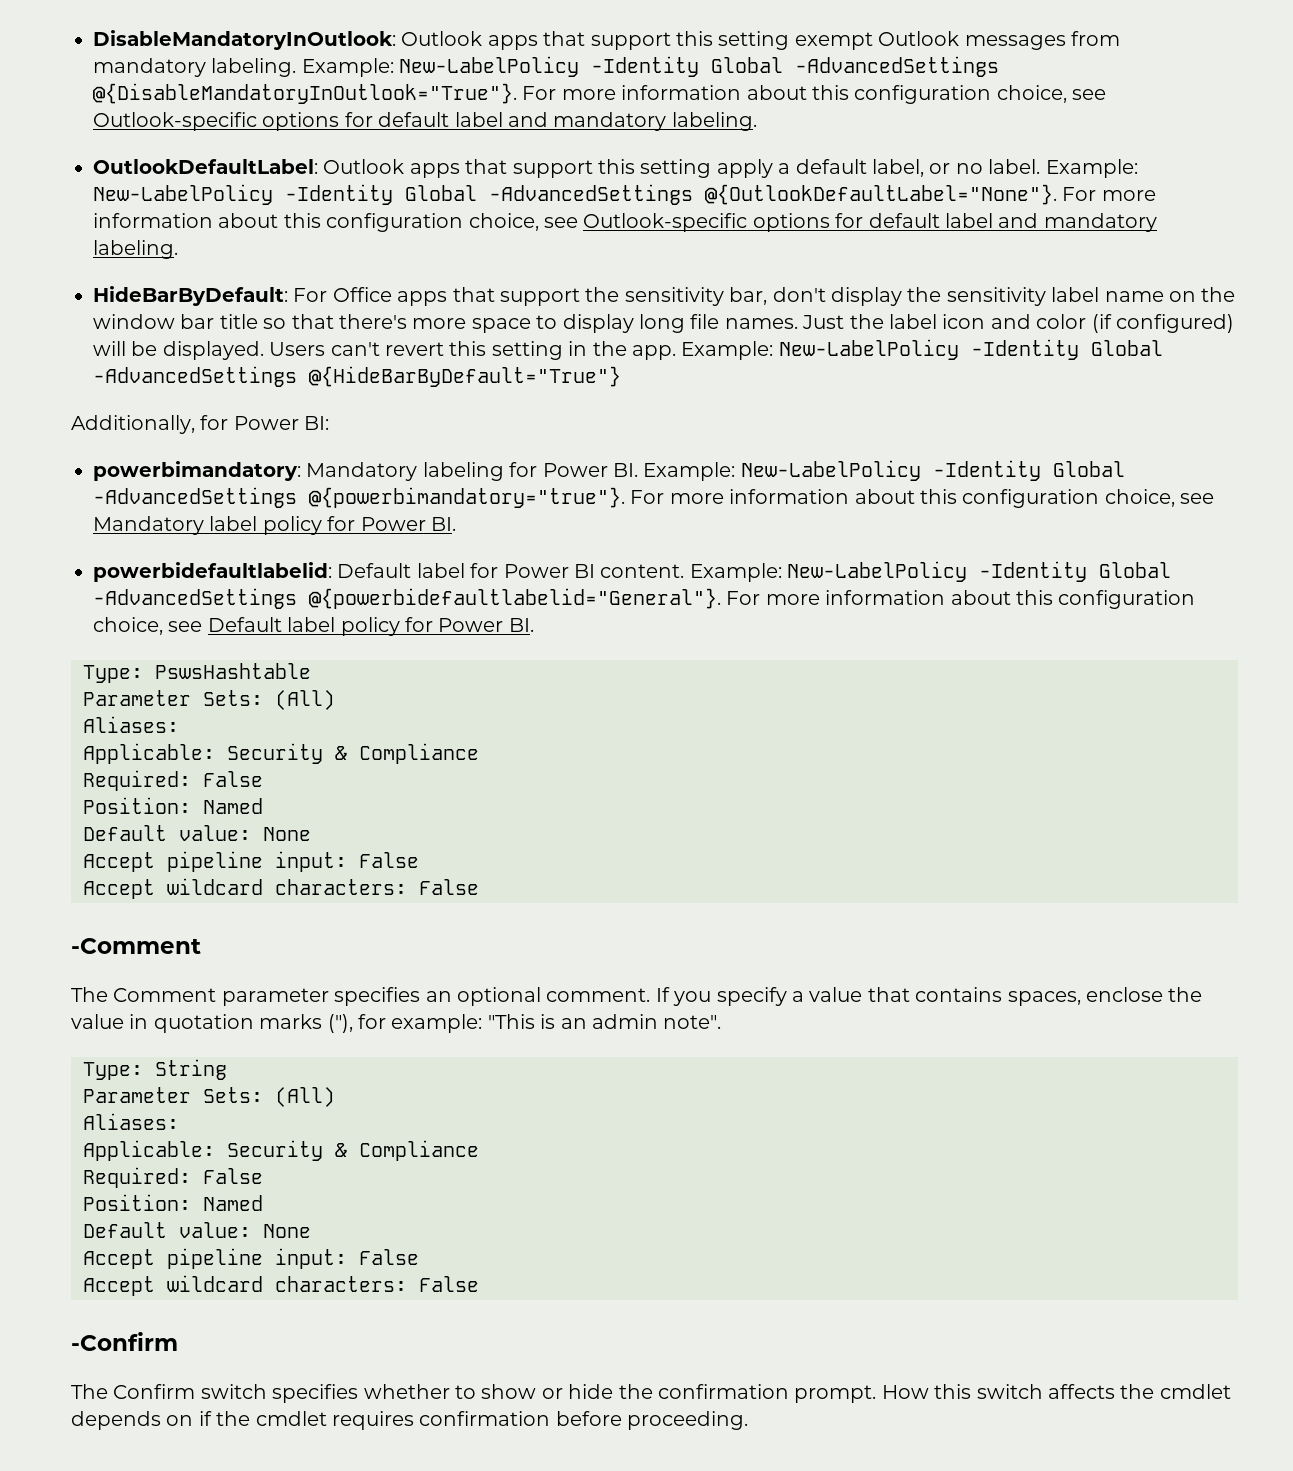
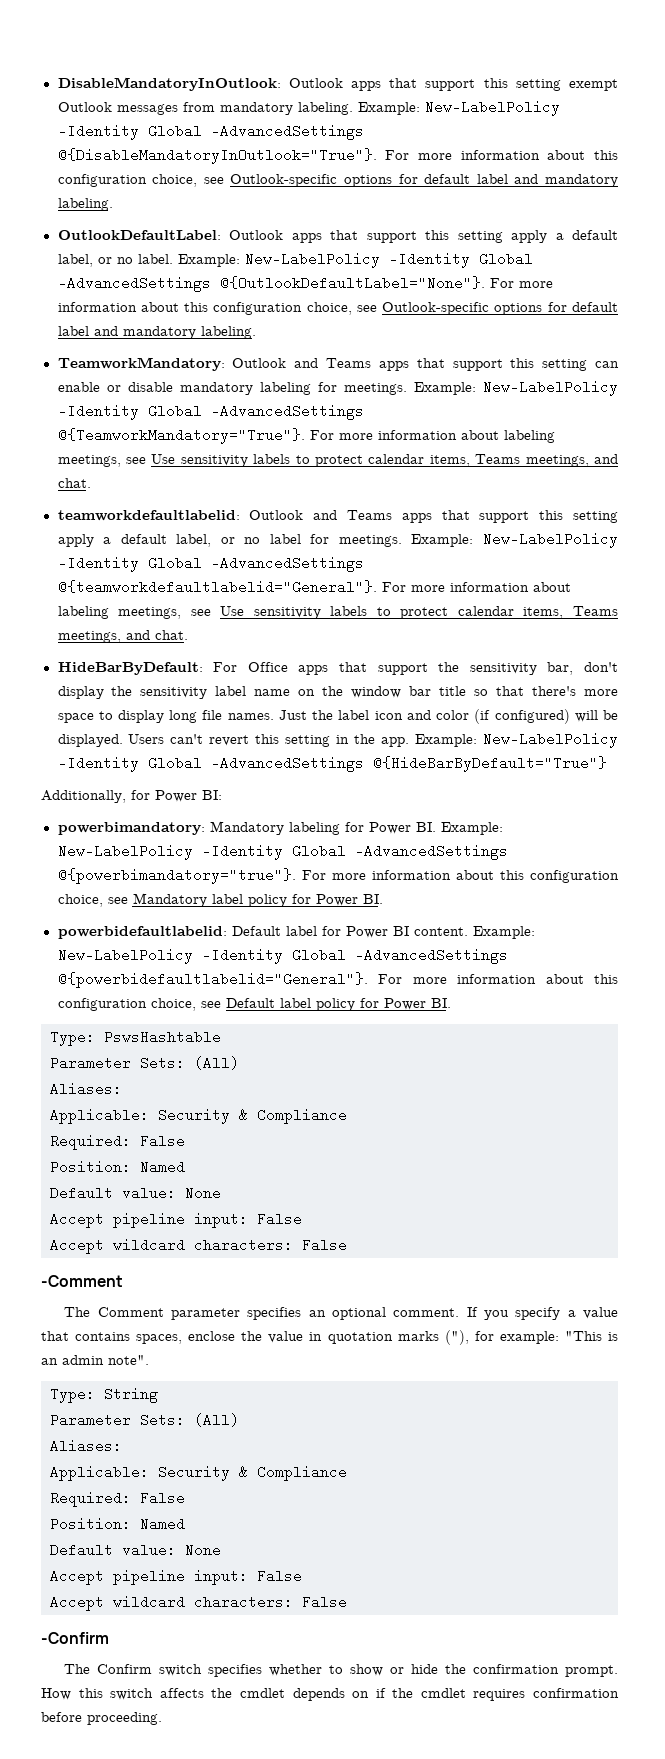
(178, 249) none -> [57,357,619,371] [57,380,618,396] [57,404,364,420] [57,428,555,444] [57,454,619,467] [57,478,91,488] [57,510,618,523] [57,532,619,548] [57,556,364,572] [57,580,571,594] [57,606,618,619] [57,630,188,643] // TeamworkMandatory: Outlook and Teams apps that support this setting can enable or disable mandatory labeling for meetings. Example: New-LabelPolicy -Identity Global -AdvancedSettings @{TeamworkMandatory="True"}. For more information about labeling meetings, see Use sensitivity labels to protect calendar items, Teams meetings, and chat. // teamworkdefaultlabelid: Outlook and Teams apps that support this setting apply a default label, or no label for meetings. Example: New-LabelPolicy -Identity Global -AdvancedSettings @{teamworkdefaultlabelid="General"}. For more information about labeling meetings, see Use sensitivity labels to protect calendar items, Teams meetings, and chat.

